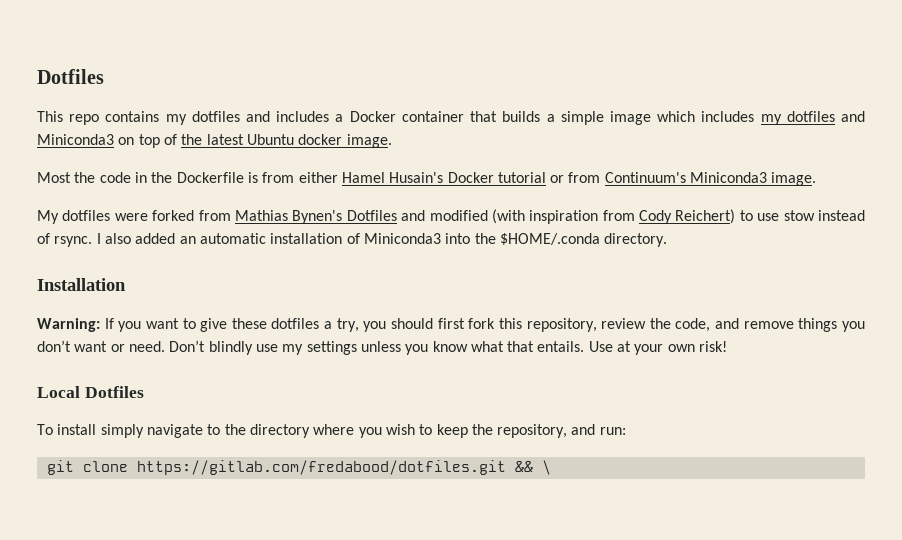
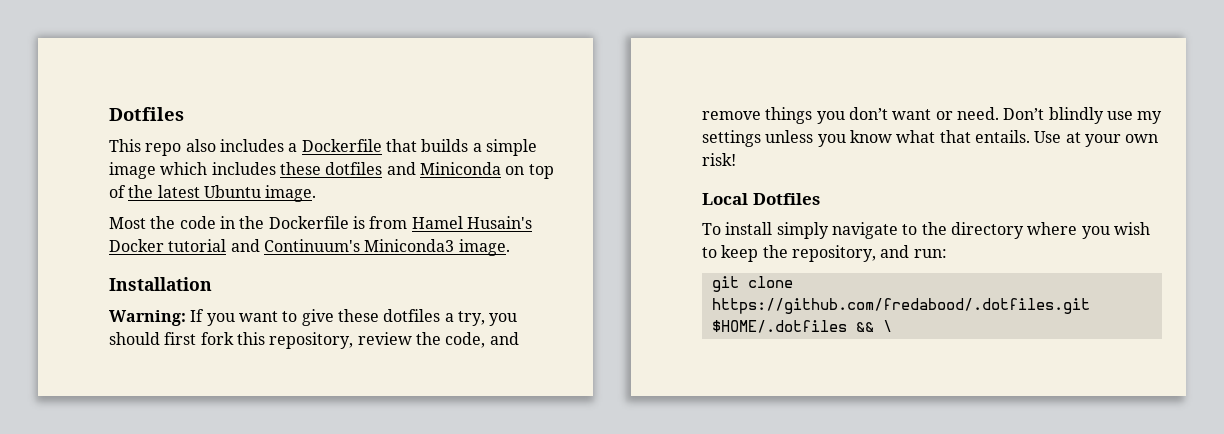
[105,111,464,125] contains my dotfiles and includes a Docker container -> [185,139,382,152] also includes a Dockerfile
[760,111,866,125] [37,134,114,145] my dotfiles and Miniconda3 -> [279,162,501,175] these dotfiles and Miniconda
[298,134,343,145] docker -> (261, 191) none
[298,172,338,183] either -> (408, 222) none
[550,172,601,183] or from -> [230,239,260,252] and
[37,209,866,224] [37,233,668,247] // My dotfiles were forked from Mathias Bynen's Dotfiles and modified (with inspiration from Cody Reichert) to use stow instead of rsync. I also added an automatic installation of Miniconda3 into the $HOME/.conda directory. -> (510, 247) none
[136,460,506,475] https://gitlab.com/fredabood/dotfiles.git -> [711,298,1090,314] [711,320,847,333] https://github.com/fredabood/.dotfiles.git $HOME/.dotfiles

